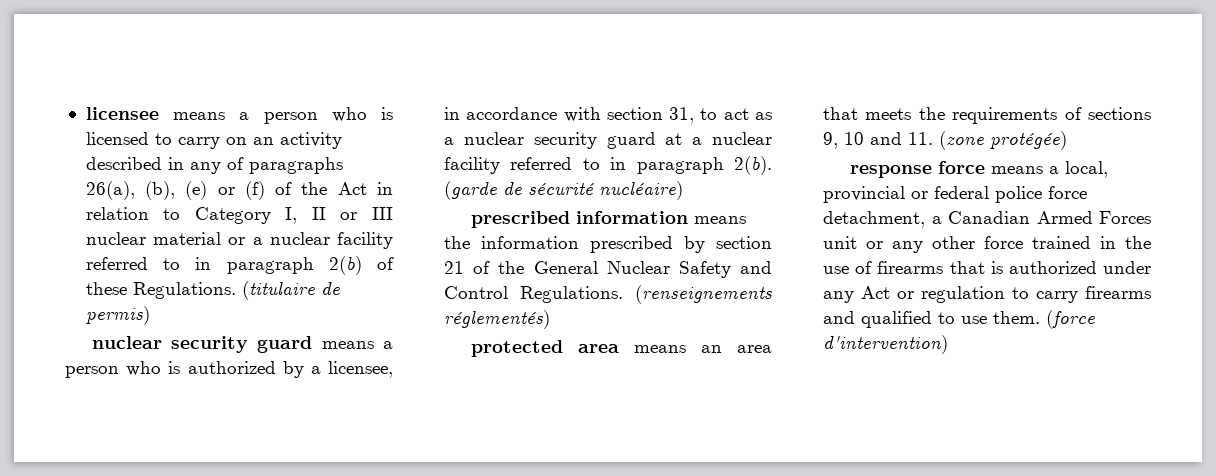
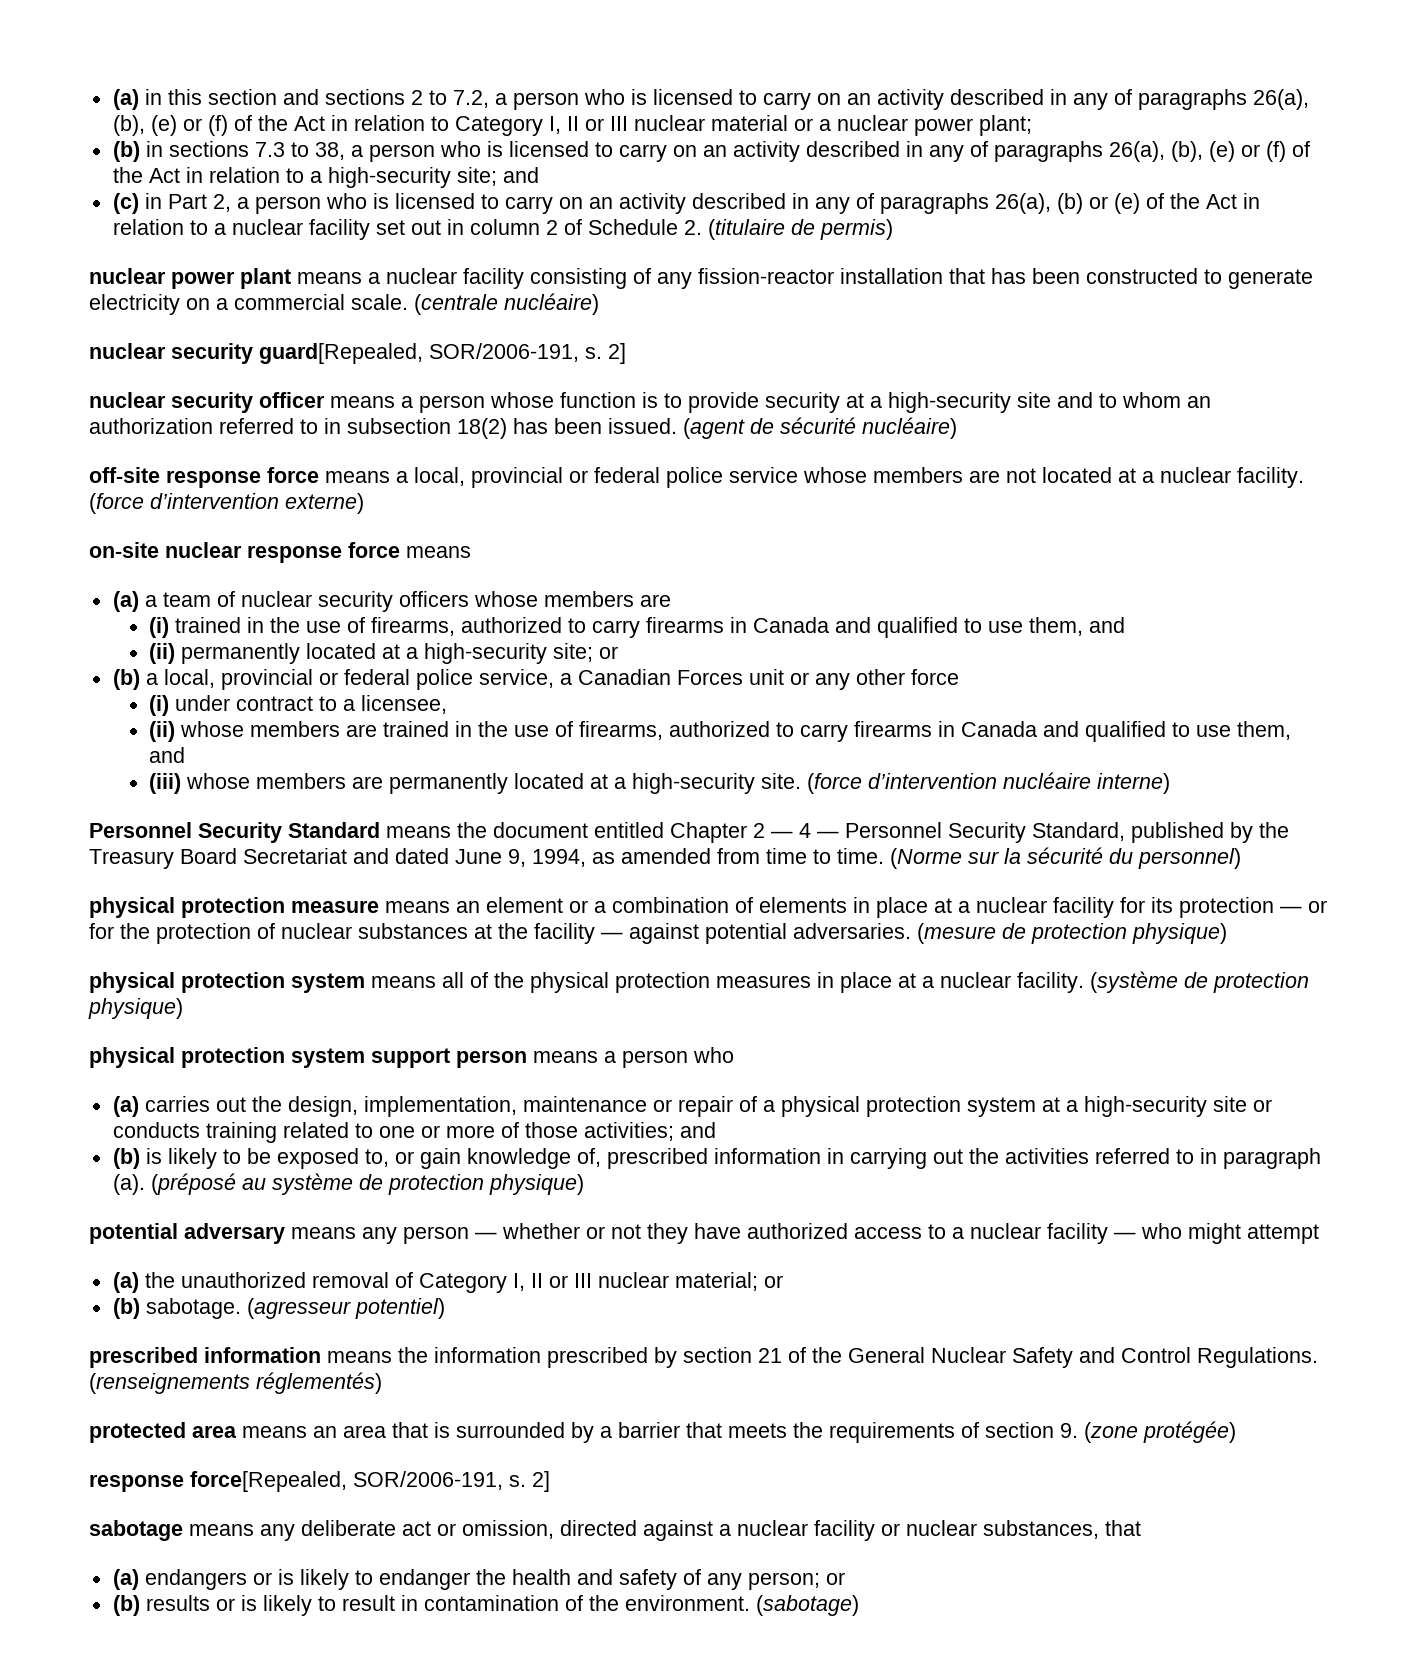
[85,107,226,120] licensee means -> [112,89,489,110] (a) in this section and sections 2 to 7.2,
[337,232,393,249] [85,256,395,275] [85,281,340,300] [85,306,150,325] [91,336,393,353] [65,361,393,378] [444,107,772,124] [444,132,772,149] [444,156,772,175] [444,181,683,200] facility referred to in paragraph 2(b) of these Regulations. (titulaire de permis) // nuclear security guard means a person who is authorized by a licensee, in accordance with section 31, to act as a nuclear security guard at a nuclear facility referred to in paragraph 2(b). (garde de sécurité nucléaire) -> [913,115,1032,136] [112,141,1310,162] [112,167,539,188] [112,193,1260,214] [112,219,893,240] [89,268,1313,289] [89,293,599,315] [89,343,626,364] [89,392,1211,413] [89,417,957,439] [89,467,1304,488] [89,493,364,514] [89,542,471,563] [112,591,671,612] [148,617,1125,638] [148,643,618,664] [112,669,959,690] [148,695,447,716] [148,721,1291,742] [148,747,185,763] [148,772,1170,794] [89,822,1289,843] [89,847,1241,869] [89,897,1327,918] [89,923,1227,944] [89,971,1309,993] [88,998,183,1019] [89,1047,734,1068] [112,1096,1272,1117] [112,1122,716,1143] [112,1148,1321,1169] [112,1173,584,1195] [89,1223,1319,1244] [112,1272,783,1293] [112,1298,445,1319] power plant; // (b) in sections 7.3 to 38, a person who is licensed to carry on an activity described in any of paragraphs 26(a), (b), (e) or (f) of the Act in relation to a high-security site; and // (c) in Part 2, a person who is licensed to carry on an activity described in any of paragraphs 26(a), (b) or (e) of the Act in relation to a nuclear facility set out in column 2 of Schedule 2. (titulaire de permis) // nuclear power plant means a nuclear facility consisting of any fission-reactor installation that has been constructed to generate electricity on a commercial scale. (centrale nucléaire) // nuclear security guard[Repealed, SOR/2006-191, s. 2] // nuclear security officer means a person whose function is to provide security at a high-security site and to whom an authorization referred to in subsection 18(2) has been issued. (agent de sécurité nucléaire) // off-site response force means a local, provincial or federal police service whose members are not located at a nuclear facility. (force d’intervention externe) // on-site nuclear response force means // (a) a team of nuclear security officers whose members are // (i) trained in the use of firearms, authorized to carry firearms in Canada and qualified to use them, and // (ii) permanently located at a high-security site; or // (b) a local, provincial or federal police service, a Canadian Forces unit or any other force // (i) under contract to a licensee, // (ii) whose members are trained in the use of firearms, authorized to carry firearms in Canada and qualified to use them, and // (iii) whose members are permanently located at a high-security site. (force d’intervention nucléaire interne) // Personnel Security Standard means the document entitled Chapter 2 — 4 — Personnel Security Standard, published by the Treasury Board Secretariat and dated June 9, 1994, as amended from time to time. (Norme sur la sécurité du personnel) // physical protection measure means an element or a combination of elements in place at a nuclear facility for its protection — or for the protection of nuclear substances at the facility — against potential adversaries. (mesure de protection physique) // physical protection system means all of the physical protection measures in place at a nuclear facility. (système de protection physique) // physical protection system support person means a person who // (a) carries out the design, implementation, maintenance or repair of a physical protection system at a high-security site or conducts training related to one or more of those activities; and // (b) is likely to be exposed to, or gain knowledge of, prescribed information in carrying out the activities referred to in paragraph (a). (préposé au système de protection physique) // potential adversary means any person — whether or not they have authorized access to a nuclear facility — who might attempt // (a) the unauthorized removal of Category I, II or III nuclear material; or // (b) sabotage. (agresseur potentiel)
[865,107,1151,124] [823,131,1067,150] [849,161,1108,178] [823,186,1087,203] [823,211,1151,228] [823,236,1151,253] [823,261,1151,274] [823,286,1151,303] [823,310,1095,329] [823,335,948,354] meets the requirements of sections 9, 10 and 11. (zone protégée) // response force means a local, provincial or federal police force detachment, a Canadian Armed Forces unit or any other force trained in the use of firearms that is authorized under any Act or regulation to carry firearms and qualified to use them. (force d'intervention) -> [434,1421,1236,1443] [89,1471,550,1492] [89,1520,1141,1541] [112,1569,845,1590] [112,1595,859,1616] is surrounded by a barrier that meets the requirements of section 9. (zone protégée) // response force[Repealed, SOR/2006-191, s. 2] // sabotage means any deliberate act or omission, directed against a nuclear facility or nuclear substances, that // (a) endangers or is likely to endanger the health and safety of any person; or // (b) results or is likely to result in contamination of the environment. (sabotage)

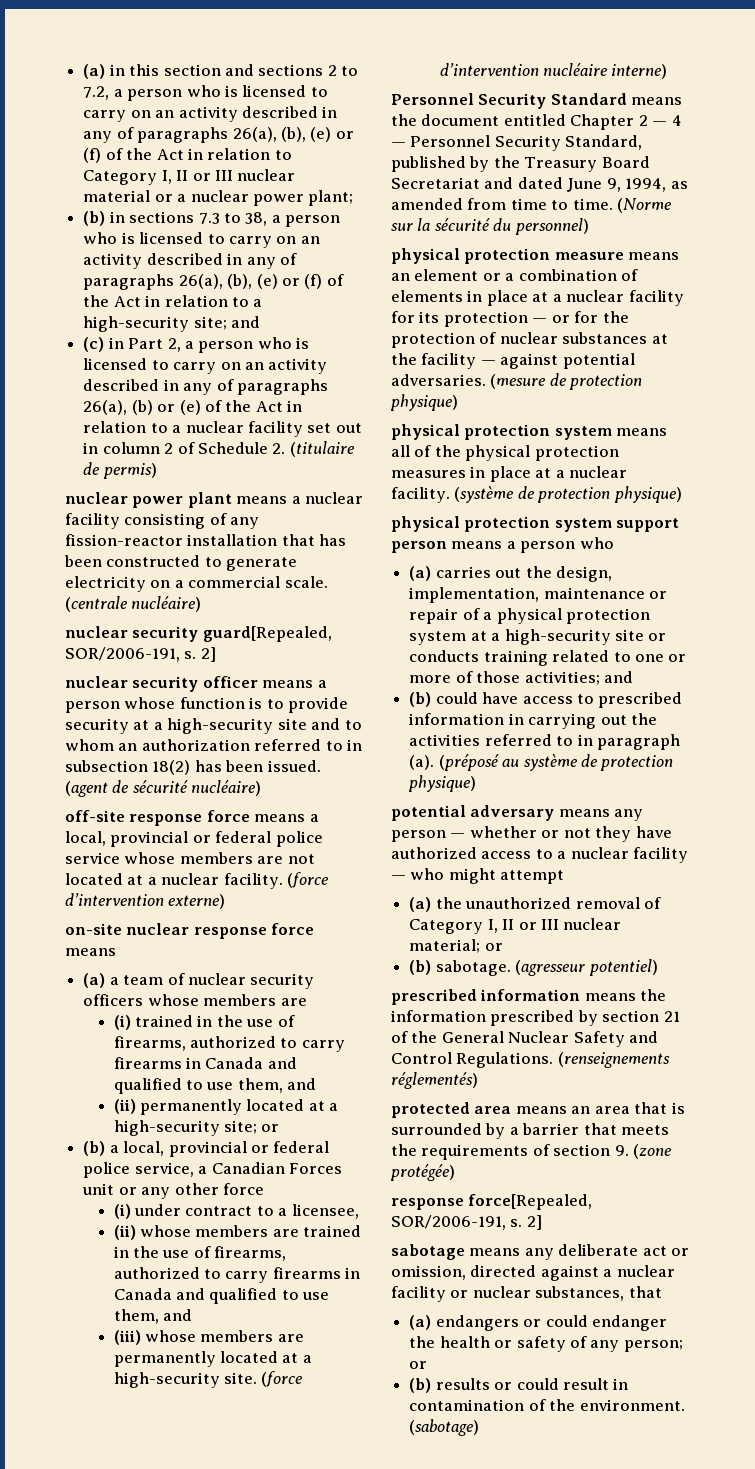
[145,1148,601,1169] is likely to be exposed to, or gain knowledge of, -> [435,692,594,704] could have access to
[277,1569,373,1590] is likely to -> [545,1315,588,1327] could
[576,1569,613,1585] and -> [494,1340,513,1348] or
[240,1595,336,1616] is likely to -> [516,1378,559,1390] could

